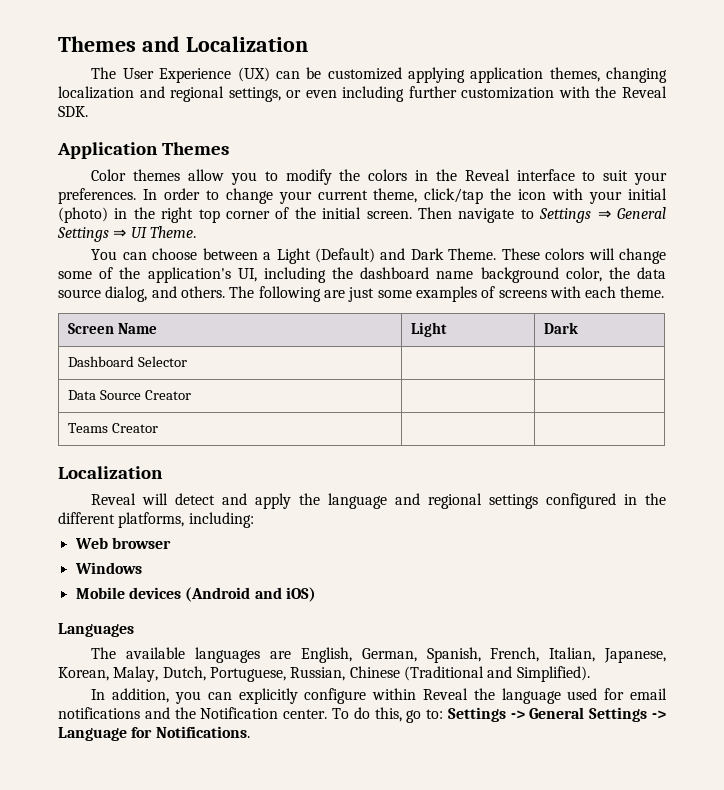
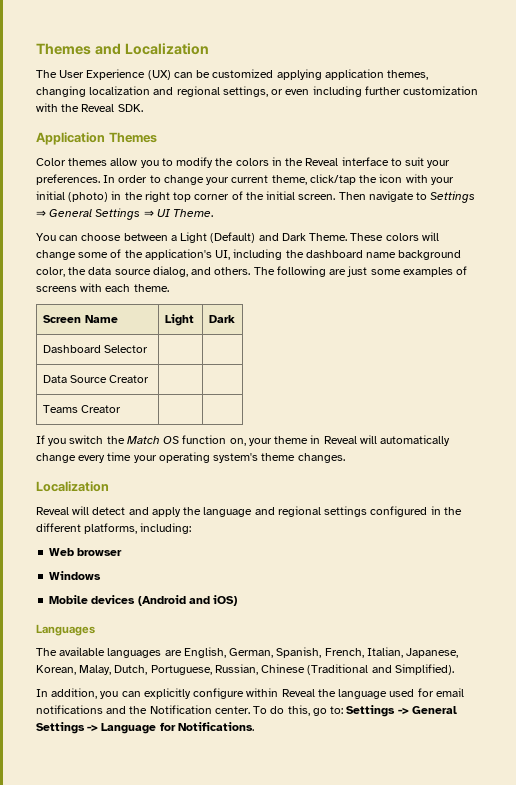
(159, 428) none -> [36,435,451,446] [36,452,345,463] // If you switch the Match OS function on, your theme in Reveal will automatically change every time your operating system's theme changes.

